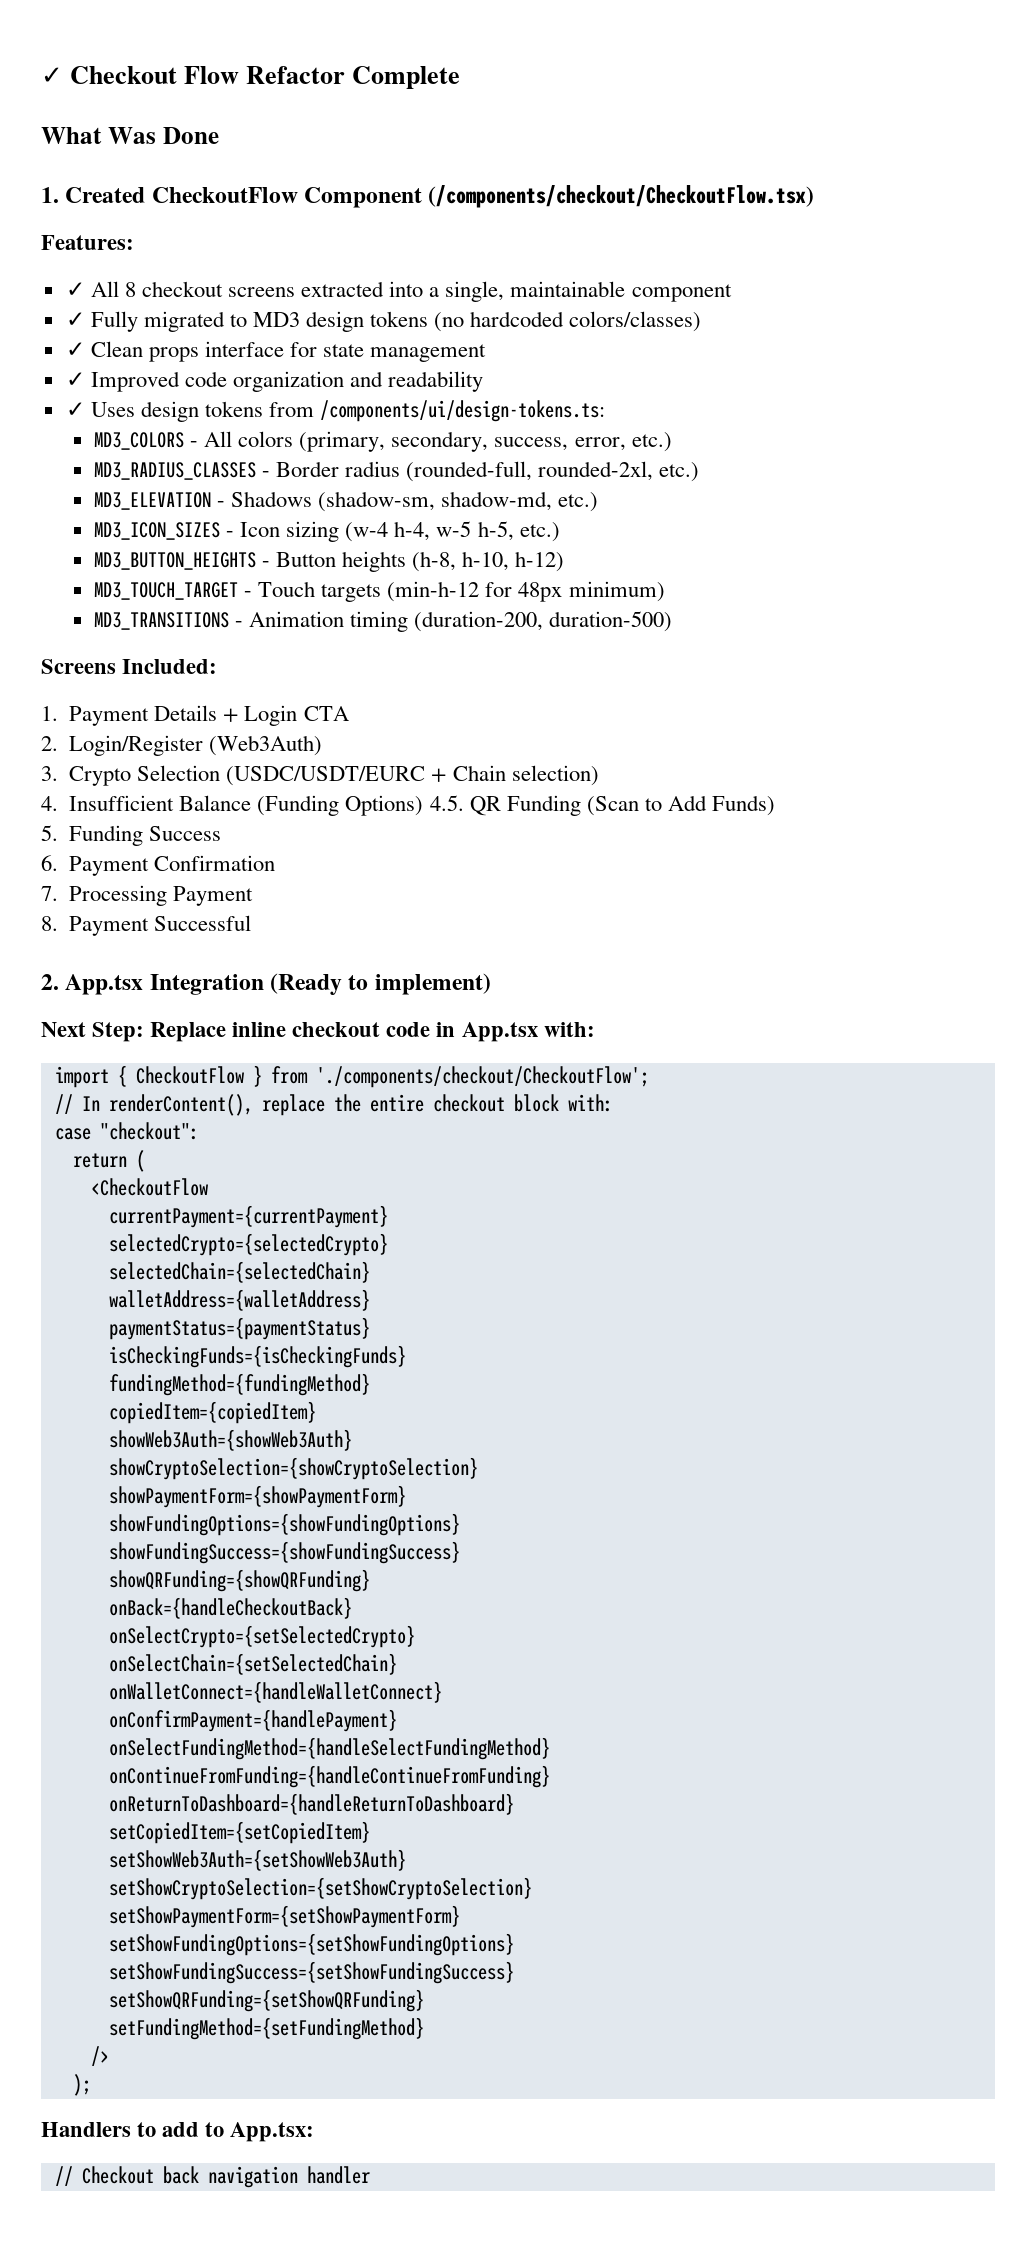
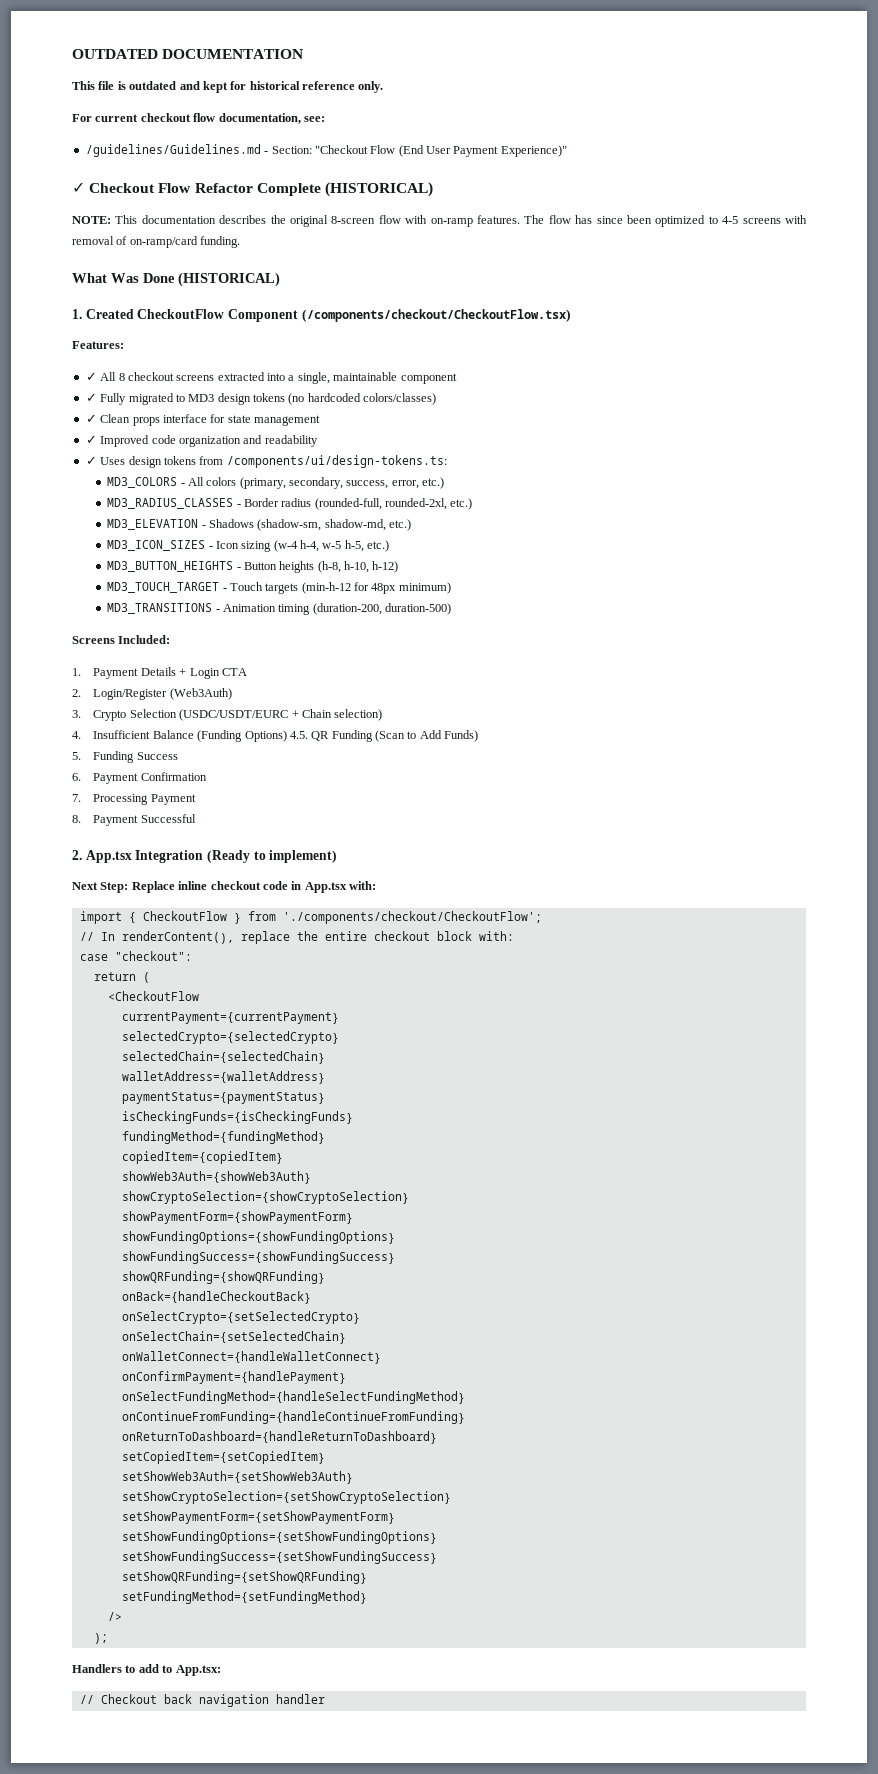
(41, 75) none -> [72,49,304,59] [72,81,384,93] [72,113,325,124] [85,144,567,157] OUTDATED DOCUMENTATION // This file is outdated and kept for historical reference only. // For current checkout flow documentation, see: // /guidelines/Guidelines.md - Section: "Checkout Flow (End User Payment Experience)" //
(461, 77) none -> [324,182,433,197] [72,215,807,227] [72,236,241,248] (HISTORICAL) // NOTE: This documentation describes the original 8-screen flow with on-ramp features. The flow has since been optimized to 4-5 screens with removal of on-ramp/card funding.
(219, 135) none -> [178,272,280,287] (HISTORICAL)

